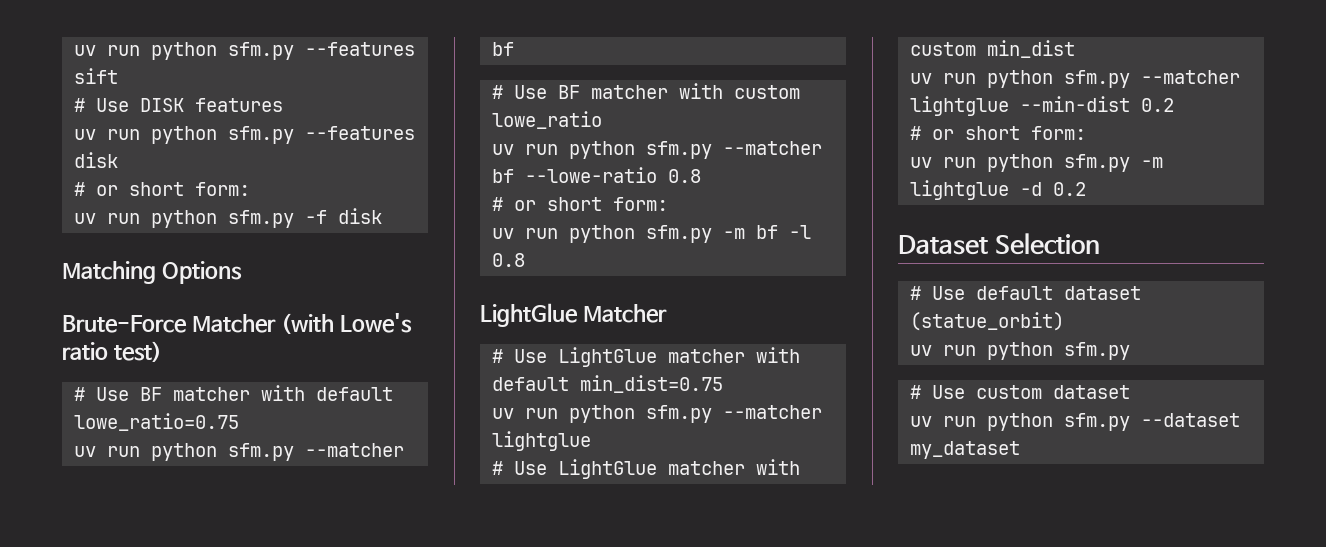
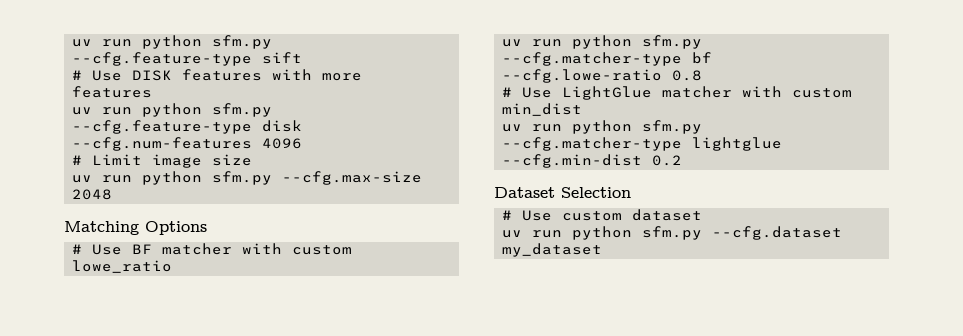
[73,42,415,60] uv run python sfm.py --features -> [72,35,273,49] [72,52,253,66] uv run python sfm.py --cfg.feature-type
[73,126,415,144] [73,152,118,168] [73,182,250,196] [73,208,382,228] // uv run python sfm.py --features disk // # or short form: // uv run python sfm.py -f disk -> [272,69,363,81] [72,86,153,98] [72,103,273,117] [72,120,303,134] [72,137,303,151] [72,154,253,168] [72,171,423,185] [72,189,113,200] with more features // uv run python sfm.py --cfg.feature-type disk --cfg.num-features 4096 // # Limit image size // uv run python sfm.py --cfg.max-size 2048
[62,313,412,334] [62,341,162,362] [73,385,393,401] [73,413,239,431] [73,443,404,461] [491,42,514,56] // Brute-Force Matcher (with Lowe's ratio test) // # Use BF matcher with default lowe_ratio=0.75 // uv run python sfm.py --matcher bf -> (207, 228) none
[722,141,822,155] [491,167,701,183] [491,197,668,211] [491,225,811,243] [491,253,525,267] [480,303,667,327] [491,347,800,367] [491,375,723,393] [491,405,822,423] [491,431,591,451] --matcher bf --lowe-ratio 0.8 // # or short form: // uv run python sfm.py -m bf -l 0.8 // LightGlue Matcher // # Use LightGlue matcher with default min_dist=0.75 // uv run python sfm.py --matcher lightglue -> [502,52,713,66] [502,69,703,83] --cfg.matcher-type bf --cfg.lowe-ratio 0.8
[1140,70,1240,84] [909,96,1174,116] [909,126,1086,140] [909,154,1163,172] [909,180,1086,200] [898,233,1100,255] [909,286,1141,300] [909,312,1064,331] [909,342,1130,360] --matcher lightglue --min-dist 0.2 // # or short form: // uv run python sfm.py -m lightglue -d 0.2 // Dataset Selection // # Use default dataset (statue_orbit) // uv run python sfm.py -> [502,137,783,151] [502,154,683,168] [494,187,631,198] --cfg.matcher-type lightglue --cfg.min-dist 0.2 // Dataset Selection
[1140,413,1240,427] --dataset -> [712,226,843,240] --cfg.dataset

